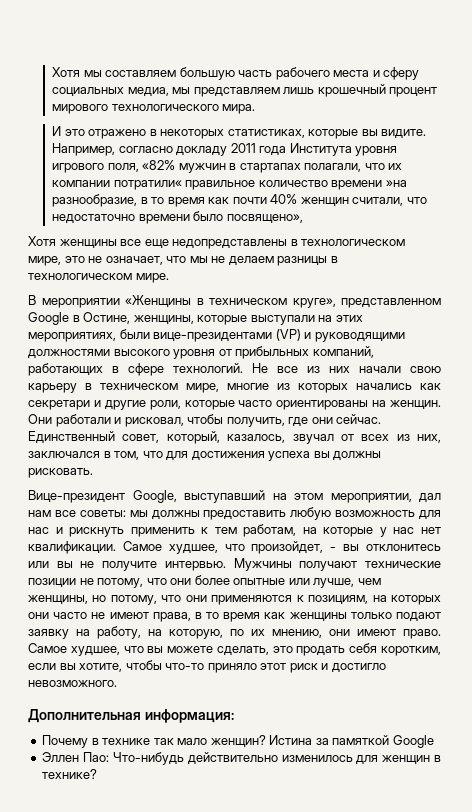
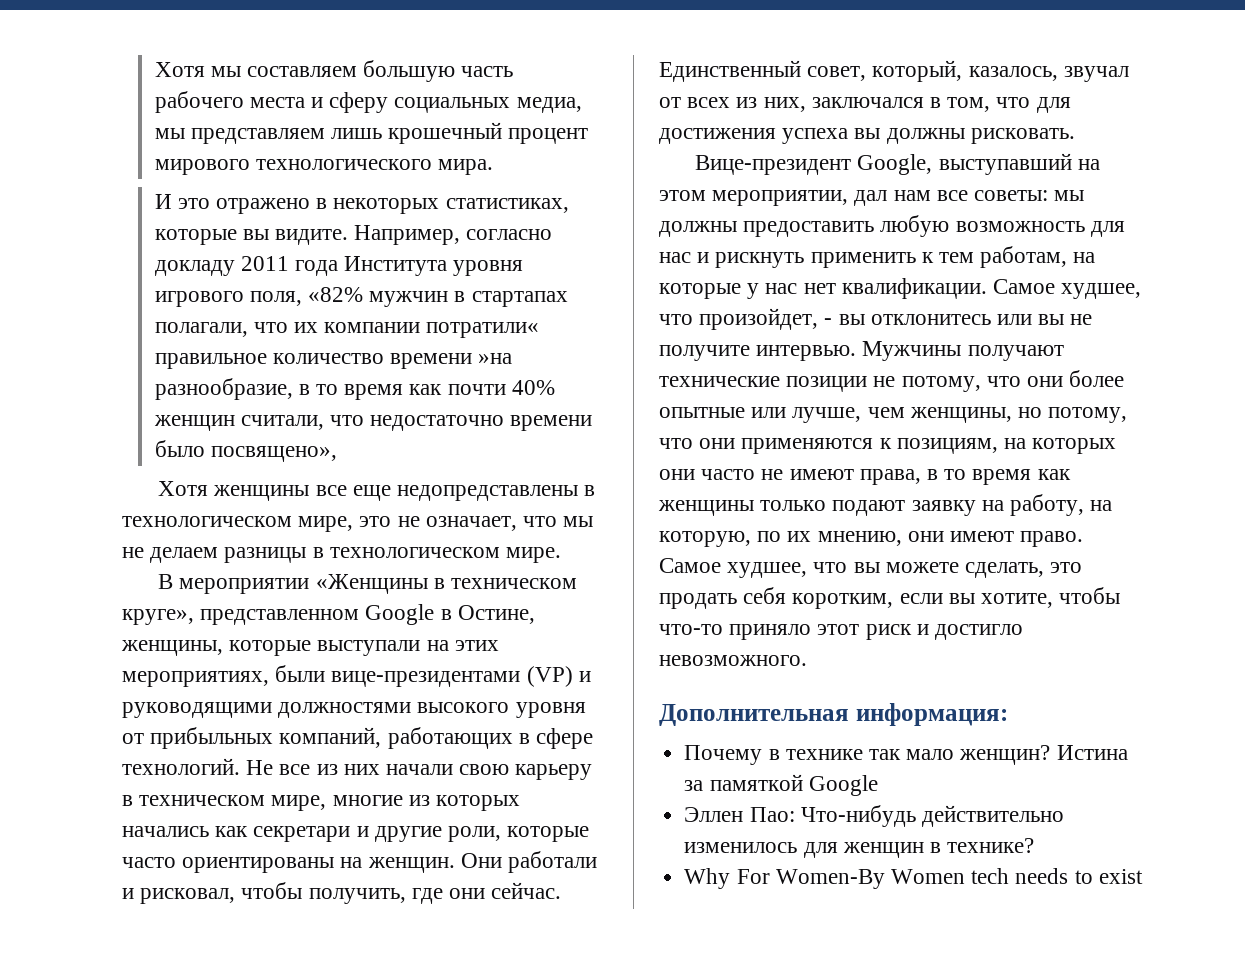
(98, 774) none -> [684,868,1143,889] // Why For Women-By Women tech needs to exist

